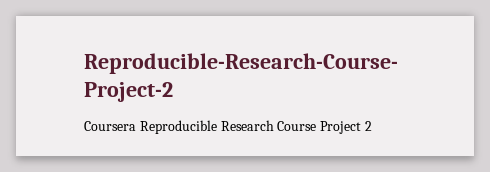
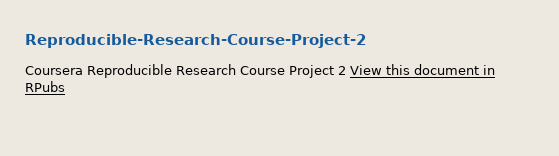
(372, 126) none -> [350,64,495,75] [25,81,65,92] View this document in RPubs

